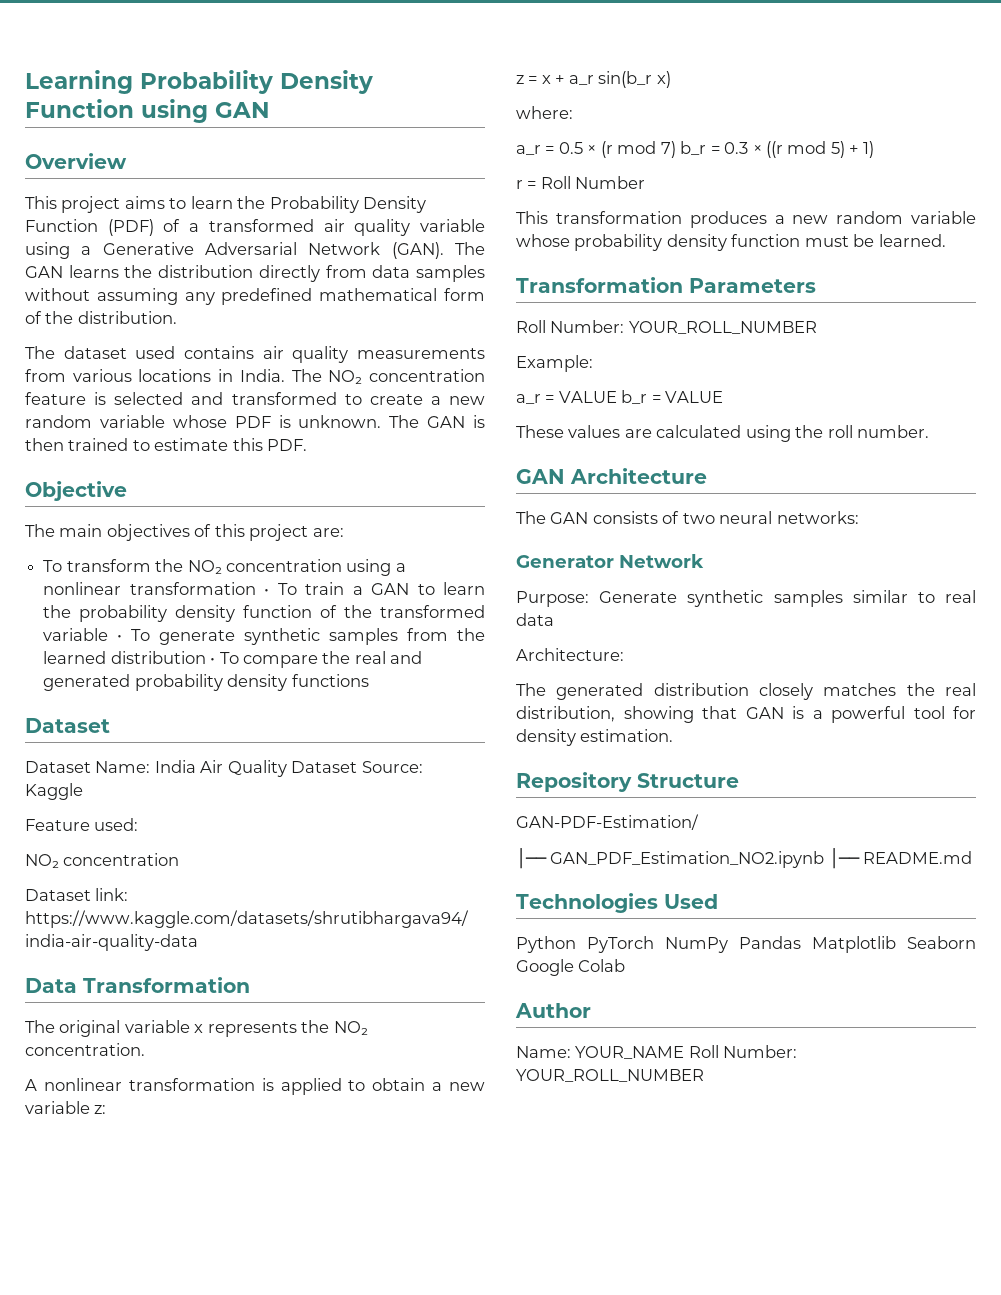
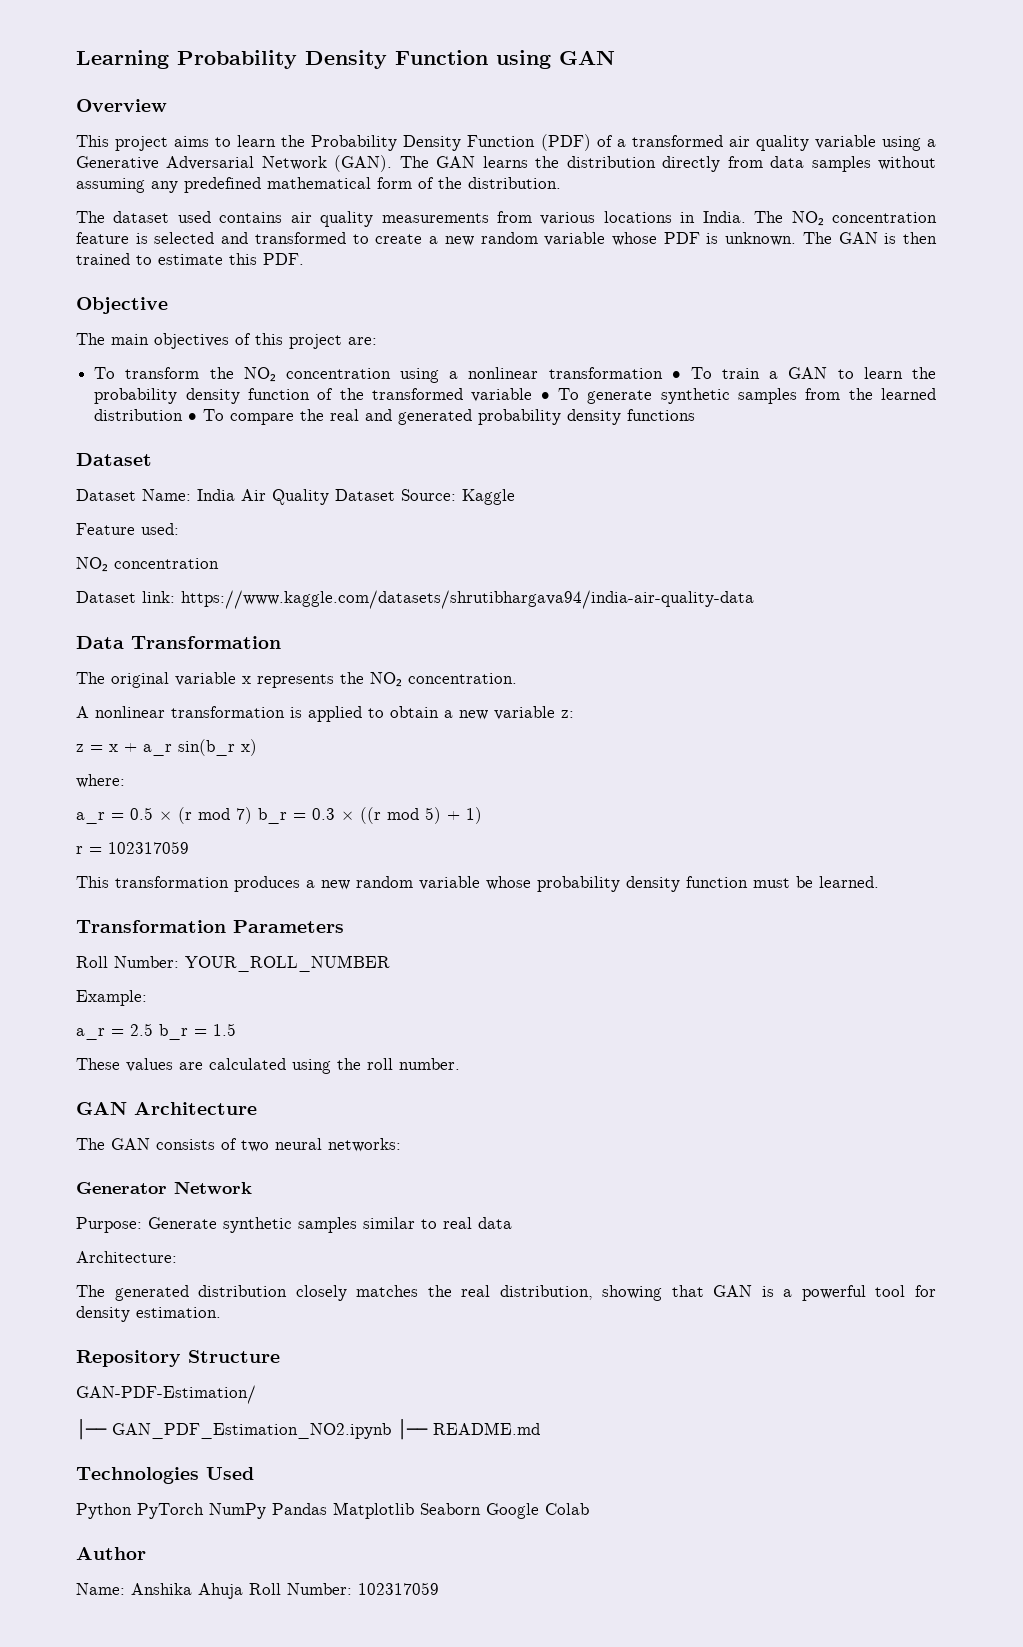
[540,176,646,189] Roll Number -> [108,841,189,854] 102317059
[558,390,724,404] VALUE b_r = VALUE -> [130,1023,236,1040] 2.5 b_r = 1.5
[575,1045,798,1059] [516,1069,704,1082] YOUR_NAME Roll Number: YOUR_ROLL_NUMBER -> [131,1582,439,1599] Anshika Ahuja Roll Number: 102317059

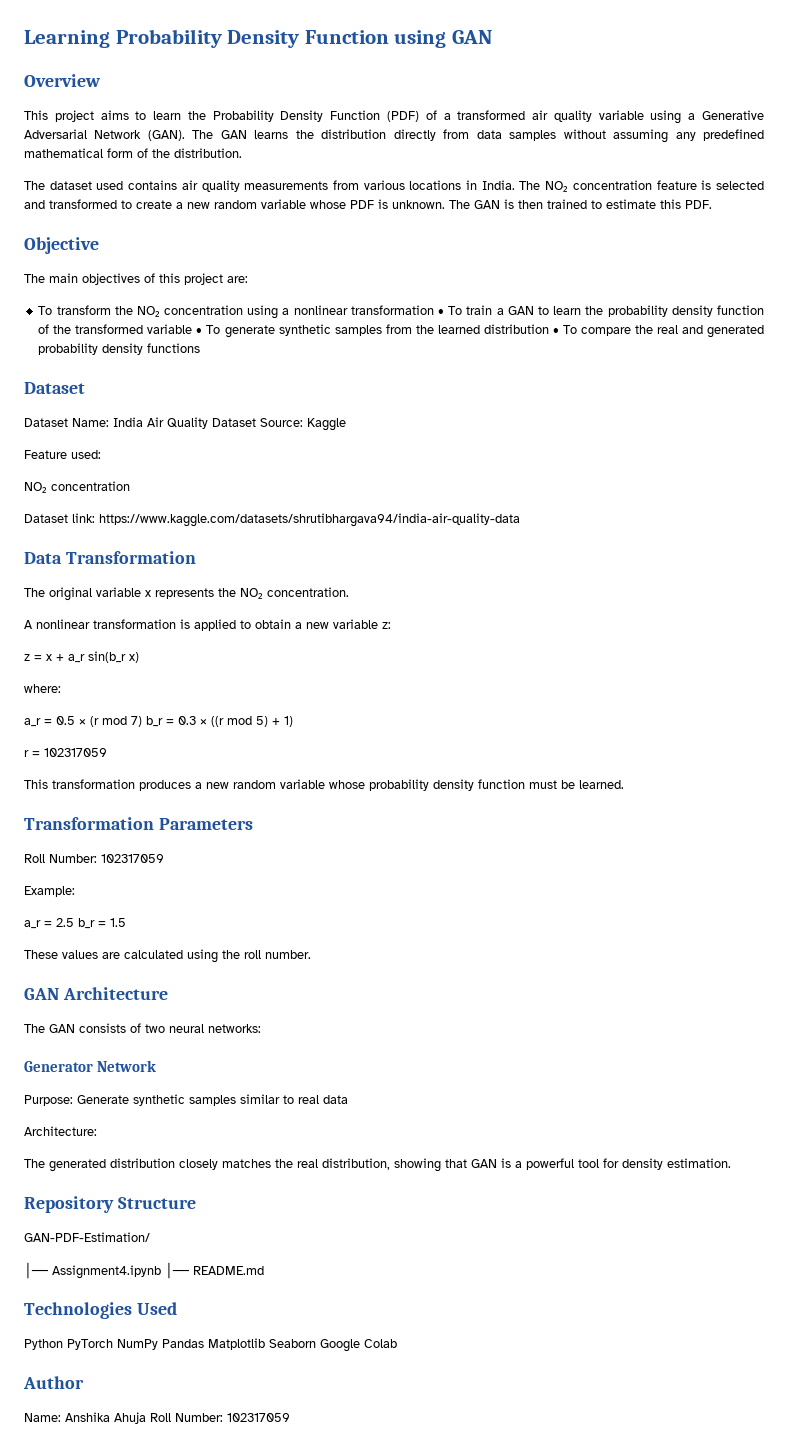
[185,955,390,972] YOUR_ROLL_NUMBER -> [101,854,164,863] 102317059
[112,1423,391,1439] GAN_PDF_Estimation_NO2.ipynb -> [52,1265,161,1279] Assignment4.ipynb

